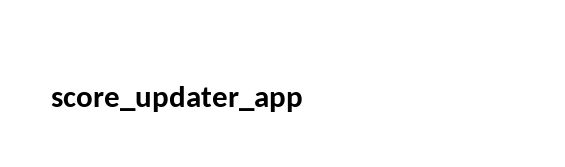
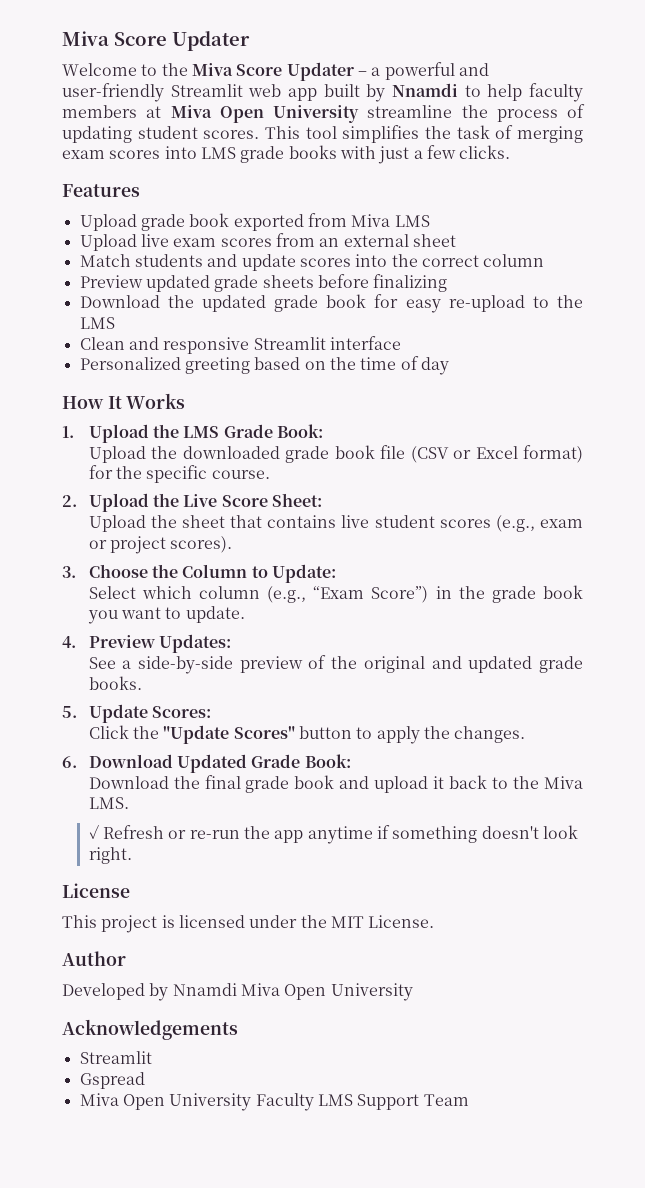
[51,86,303,112] score_updater_app -> [62,31,250,51] [62,62,489,81] [62,83,584,102] [62,104,585,123] [62,125,583,143] [62,145,511,164] [62,184,140,197] [79,213,430,231] [79,233,456,251] [79,254,545,271] [79,274,448,292] [79,294,583,313] [79,317,115,329] [79,336,401,354] [79,356,449,375] [62,393,186,409] [62,424,323,443] [88,445,583,463] [88,465,270,483] [62,493,322,512] [88,515,583,532] [88,536,233,554] [62,564,336,583] [88,585,583,603] [87,606,245,624] [62,634,231,653] [88,655,583,674] [88,676,142,690] [62,704,211,723] [88,725,526,744] [62,754,351,773] [88,775,583,793] [88,797,129,809] [88,824,578,844] [88,847,132,864] [62,883,130,898] [62,915,435,933] [62,951,126,966] [62,983,413,1001] [62,1019,238,1040] [79,1051,152,1064] [79,1072,145,1089] [79,1093,469,1111] Miva Score Updater // Welcome to the Miva Score Updater – a powerful and user-friendly Streamlit web app built by Nnamdi to help faculty members at Miva Open University streamline the process of updating student scores. This tool simplifies the task of merging exam scores into LMS grade books with just a few clicks. // Features // Upload grade book exported from Miva LMS // Upload live exam scores from an external sheet // Match students and update scores into the correct column // Preview updated grade sheets before finalizing // Download the updated grade book for easy re-upload to the LMS // Clean and responsive Streamlit interface // Personalized greeting based on the time of day // How It Works // 1. Upload the LMS Grade Book: // Upload the downloaded grade book file (CSV or Excel format) for the specific course. // 2. Upload the Live Score Sheet: // Upload the sheet that contains live student scores (e.g., exam or project scores). // 3. Choose the Column to Update: // Select which column (e.g., “Exam Score”) in the grade book you want to update. // 4. Preview Updates: // See a side-by-side preview of the original and updated grade books. // 5. Update Scores: // Click the "Update Scores" button to apply the changes. // 6. Download Updated Grade Book: // Download the final grade book and upload it back to the Miva LMS. // ✓ Refresh or re-run the app anytime if something doesn't look right. // License // This project is licensed under the MIT License. // Author // Developed by Nnamdi Miva Open University // Acknowledgements // Streamlit // Gspread // Miva Open University Faculty LMS Support Team

